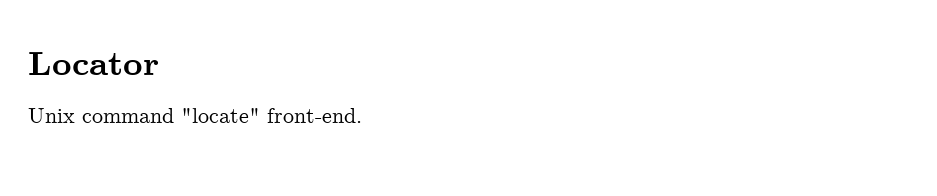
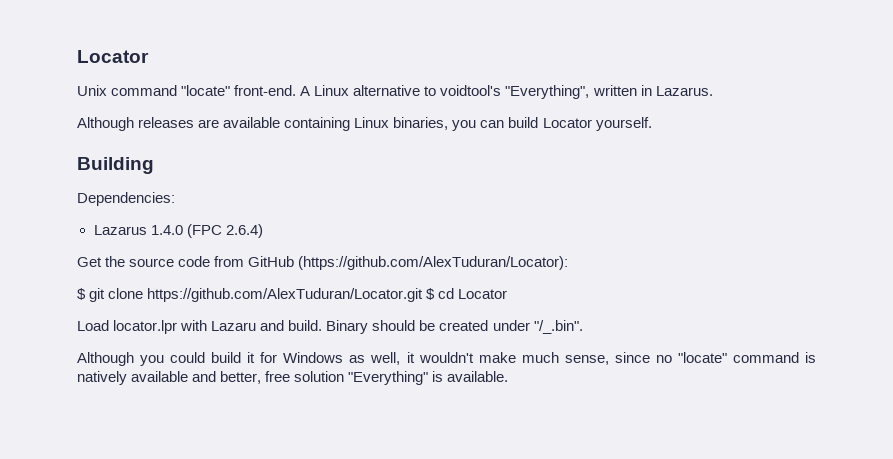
(362, 115) none -> [300,85,713,99] [77,117,652,131] [77,157,154,174] [77,192,175,206] [93,224,263,238] [77,256,569,270] [77,288,508,302] [77,320,583,334] [77,352,816,366] [77,371,509,385] A Linux alternative to voidtool's "Everything", written in Lazarus. // Although releases are available containing Linux binaries, you can build Locator yourself. // Building // Dependencies: // Lazarus 1.4.0 (FPC 2.6.4) // Get the source code from GitHub (https://github.com/AlexTuduran/Locator): // $ git clone https://github.com/AlexTuduran/Locator.git $ cd Locator // Load locator.lpr with Lazaru and build. Binary should be created under "/_.bin". // Although you could build it for Windows as well, it wouldn't make much sense, since no "locate" command is natively available and better, free solution "Everything" is available.

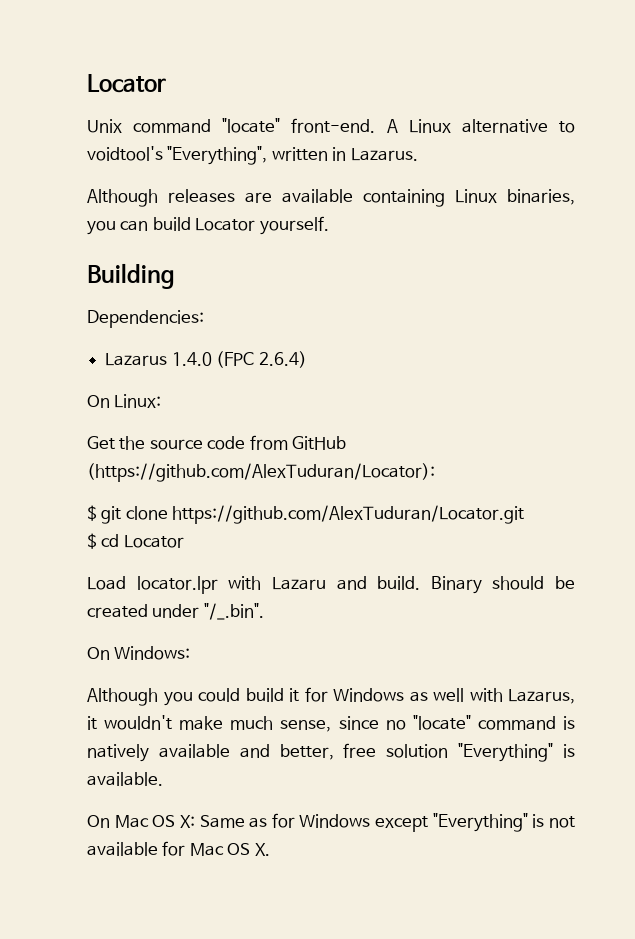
(263, 231) none -> [87,394,162,408] // On Linux:
(424, 295) none -> (525, 514) //
(583, 327) none -> [87,646,191,660] // On Windows:
[370,352,401,365] well, -> [433,688,575,704] well with Lazarus,
(509, 376) none -> [87,813,575,832] [87,841,270,856] // On Mac OS X: Same as for Windows except "Everything" is not available for Mac OS X.

